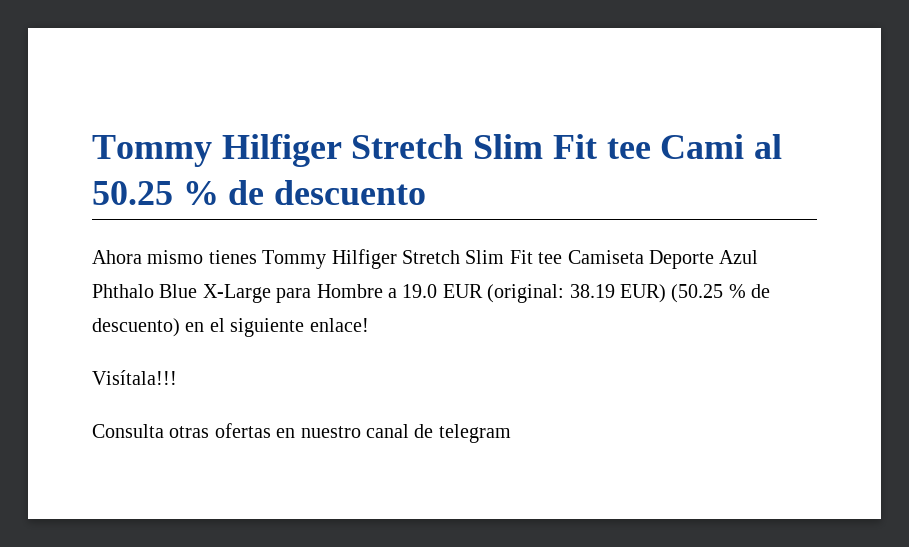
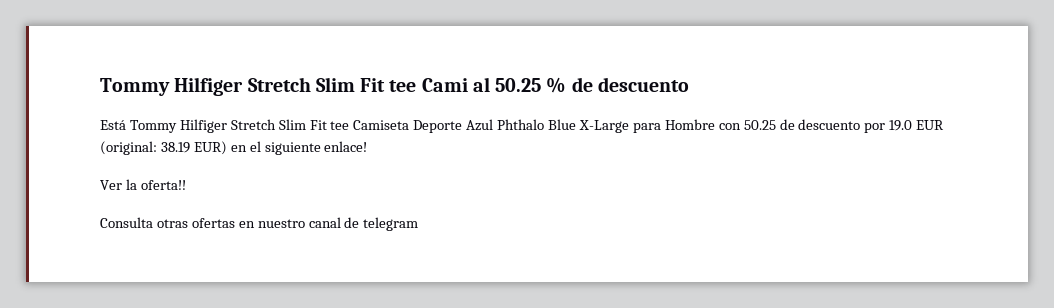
[92,250,257,264] Ahora mismo tienes -> [100,120,126,130] Está
[388,288,397,298] a -> [718,119,886,133] con 50.25 de descuento por
[671,284,771,303] [92,318,180,337] (50.25 % de descuento) -> (227, 148) none
[92,370,177,385] Visítala!!! -> [100,179,186,190] Ver la oferta!!

